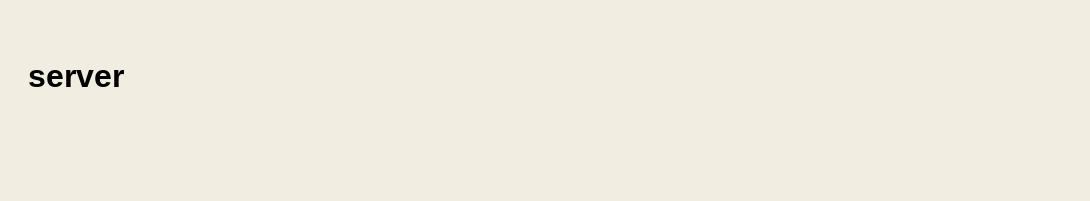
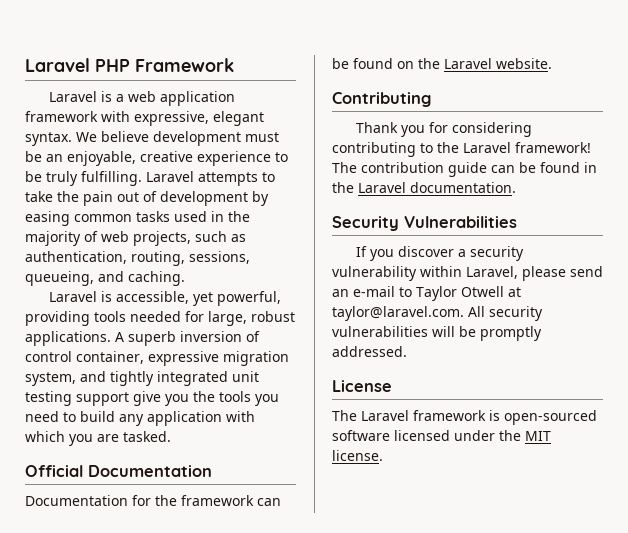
[28,70,124,87] server -> [25,58,234,72] [48,91,235,106] [25,111,264,126] [25,131,279,146] [25,151,288,166] [25,171,275,186] [25,191,269,206] [25,211,250,226] [25,231,246,246] [25,251,250,266] [25,271,185,286] [48,291,281,306] [25,311,295,326] [25,331,260,346] [25,351,289,366] [25,371,259,386] [25,391,279,406] [25,411,255,426] [25,431,171,446] [25,465,212,477] [25,495,281,506] [332,58,552,69] [332,92,431,107] [355,122,532,137] [332,142,591,157] [332,162,597,177] [332,182,516,193] [332,216,517,231] [355,246,524,261] [332,266,603,281] [332,286,521,301] [332,306,543,321] [332,326,542,341] [332,346,407,357] [332,380,392,392] [332,410,597,425] [332,430,551,441] [332,450,383,461] Laravel PHP Framework // Laravel is a web application framework with expressive, elegant syntax. We believe development must be an enjoyable, creative experience to be truly fulfilling. Laravel attempts to take the pain out of development by easing common tasks used in the majority of web projects, such as authentication, routing, sessions, queueing, and caching. // Laravel is accessible, yet powerful, providing tools needed for large, robust applications. A superb inversion of control container, expressive migration system, and tightly integrated unit testing support give you the tools you need to build any application with which you are tasked. // Official Documentation // Documentation for the framework can be found on the Laravel website. // Contributing // Thank you for considering contributing to the Laravel framework! The contribution guide can be found in the Laravel documentation. // Security Vulnerabilities // If you discover a security vulnerability within Laravel, please send an e-mail to Taylor Otwell at taylor@laravel.com. All security vulnerabilities will be promptly addressed. // License // The Laravel framework is open-sourced software licensed under the MIT license.

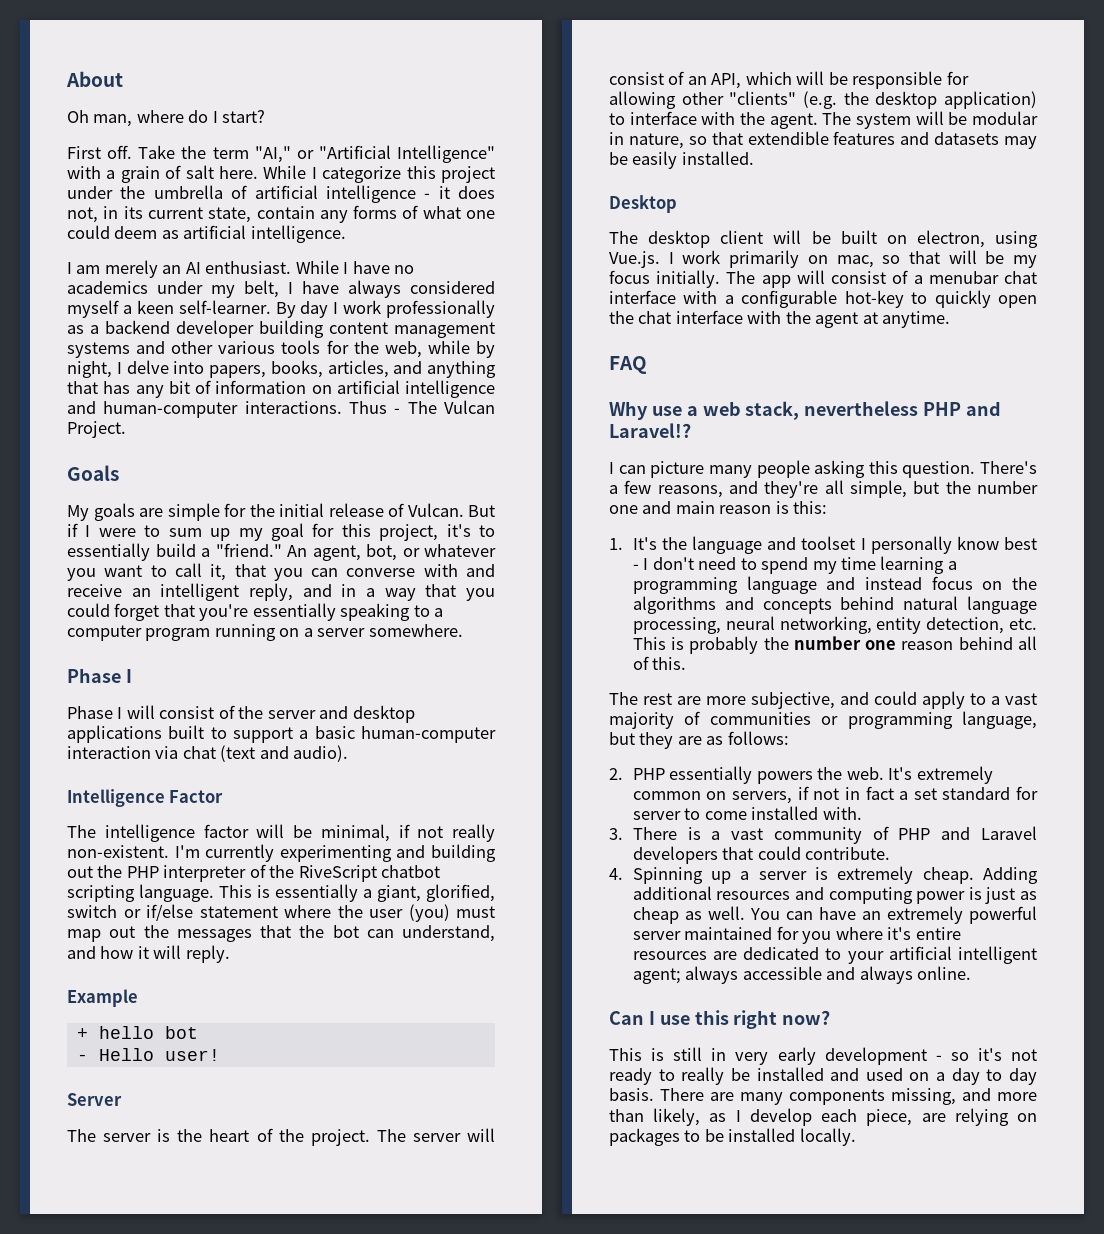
[25,58,234,72] [48,91,235,106] [25,111,264,126] [25,131,279,146] [25,151,288,166] [25,171,275,186] [25,191,269,206] [25,211,250,226] [25,231,246,246] [25,251,250,266] [25,271,185,286] [48,291,281,306] [25,311,295,326] [25,331,260,346] [25,351,289,366] [25,371,259,386] [25,391,279,406] [25,411,255,426] [25,431,171,446] [25,465,212,477] [25,495,281,506] [332,58,552,69] [332,92,431,107] [355,122,532,137] [332,142,591,157] [332,162,597,177] [332,182,516,193] [332,216,517,231] [355,246,524,261] [332,266,603,281] [332,286,521,301] [332,306,543,321] [332,326,542,341] [332,346,407,357] [332,380,392,392] [332,410,597,425] [332,430,551,441] [332,450,383,461] Laravel PHP Framework // Laravel is a web application framework with expressive, elegant syntax. We believe development must be an enjoyable, creative experience to be truly fulfilling. Laravel attempts to take the pain out of development by easing common tasks used in the majority of web projects, such as authentication, routing, sessions, queueing, and caching. // Laravel is accessible, yet powerful, providing tools needed for large, robust applications. A superb inversion of control container, expressive migration system, and tightly integrated unit testing support give you the tools you need to build any application with which you are tasked. // Official Documentation // Documentation for the framework can be found on the Laravel website. // Contributing // Thank you for considering contributing to the Laravel framework! The contribution guide can be found in the Laravel documentation. // Security Vulnerabilities // If you discover a security vulnerability within Laravel, please send an e-mail to Taylor Otwell at taylor@laravel.com. All security vulnerabilities will be promptly addressed. // License // The Laravel framework is open-sourced software licensed under the MIT license. -> [66,71,123,87] [67,110,266,127] [67,145,495,163] [67,165,495,183] [67,185,495,203] [67,205,496,223] [67,225,346,243] [67,260,415,278] [67,280,495,298] [67,300,495,318] [67,320,495,338] [67,340,495,358] [67,360,496,378] [67,380,495,398] [67,400,495,418] [67,421,126,438] [67,465,119,481] [67,503,495,521] [67,523,496,541] [67,543,496,561] [67,563,496,581] [67,583,496,601] [67,603,444,621] [67,624,463,641] [67,668,132,683] [67,705,415,723] [67,725,496,743] [67,745,349,762] [67,789,224,807] [67,824,495,842] [67,844,497,862] [67,864,441,882] [67,884,495,902] [67,904,495,922] [67,925,495,942] [67,945,230,963] [67,989,138,1007] [76,1026,198,1039] [76,1048,220,1061] [67,1093,122,1106] [67,1128,496,1146] [609,71,969,89] [609,91,1037,109] [609,111,1038,129] [609,131,1037,149] [609,151,754,169] [609,195,677,213] [609,230,1038,248] [609,250,1037,268] [609,270,1037,288] [609,290,1037,308] [609,310,951,328] [609,356,647,374] [609,401,1002,420] [609,423,691,438] [609,460,1037,478] [609,480,1038,498] [609,501,828,514] [609,536,1037,554] [632,556,957,574] [632,576,1037,594] [632,596,1037,614] [632,616,1037,634] [632,636,1037,654] [632,656,687,670] [609,691,1037,709] [609,711,1037,729] [609,731,789,749] [609,766,993,784] [632,786,1038,804] [632,806,862,820] [609,826,1037,844] [632,846,891,864] [609,866,1038,884] [632,886,1037,904] [632,906,1037,924] [632,926,961,944] [632,946,1037,964] [632,966,972,984] [609,1010,831,1029] [609,1047,1037,1065] [609,1067,1037,1085] [609,1088,1037,1105] [609,1108,1037,1126] [609,1128,856,1146] About // Oh man, where do I start? // First off. Take the term "AI," or "Artificial Intelligence" with a grain of salt here. While I categorize this project under the umbrella of artificial intelligence - it does not, in its current state, contain any forms of what one could deem as artificial intelligence. // I am merely an AI enthusiast. While I have no academics under my belt, I have always considered myself a keen self-learner. By day I work professionally as a backend developer building content management systems and other various tools for the web, while by night, I delve into papers, books, articles, and anything that has any bit of information on artificial intelligence and human-computer interactions. Thus - The Vulcan Project. // Goals // My goals are simple for the initial release of Vulcan. But if I were to sum up my goal for this project, it's to essentially build a "friend." An agent, bot, or whatever you want to call it, that you can converse with and receive an intelligent reply, and in a way that you could forget that you're essentially speaking to a computer program running on a server somewhere. // Phase I // Phase I will consist of the server and desktop applications built to support a basic human-computer interaction via chat (text and audio). // Intelligence Factor // The intelligence factor will be minimal, if not really non-existent. I'm currently experimenting and building out the PHP interpreter of the RiveScript chatbot scripting language. This is essentially a giant, glorified, switch or if/else statement where the user (you) must map out the messages that the bot can understand, and how it will reply. // Example // + hello bot // - Hello user! // Server // The server is the heart of the project. The server will consist of an API, which will be responsible for allowing other "clients" (e.g. the desktop application) to interface with the agent. The system will be modular in nature, so that extendible features and datasets may be easily installed. // Desktop // The desktop client will be built on electron, using Vue.js. I work primarily on mac, so that will be my focus initially. The app will consist of a menubar chat interface with a configurable hot-key to quickly open the chat interface with the agent at anytime. // FAQ // Why use a web stack, nevertheless PHP and Laravel!? // I can picture many people asking this question. There's a few reasons, and they're all simple, but the number one and main reason is this: // 1. It's the language and toolset I personally know best - I don't need to spend my time learning a programming language and instead focus on the algorithms and concepts behind natural language processing, neural networking, entity detection, etc. This is probably the number one reason behind all of this. // The rest are more subjective, and could apply to a vast majority of communities or programming language, but they are as follows: // 2. PHP essentially powers the web. It's extremely common on servers, if not in fact a set standard for server to come installed with. // 3. There is a vast community of PHP and Laravel developers that could contribute. // 4. Spinning up a server is extremely cheap. Adding additional resources and computing power is just as cheap as well. You can have an extremely powerful server maintained for you where it's entire resources are dedicated to your artificial intelligent agent; always accessible and always online. // Can I use this right now? // This is still in very early development - so it's not ready to really be installed and used on a day to day basis. There are many components missing, and more than likely, as I develop each piece, are relying on packages to be installed locally.

